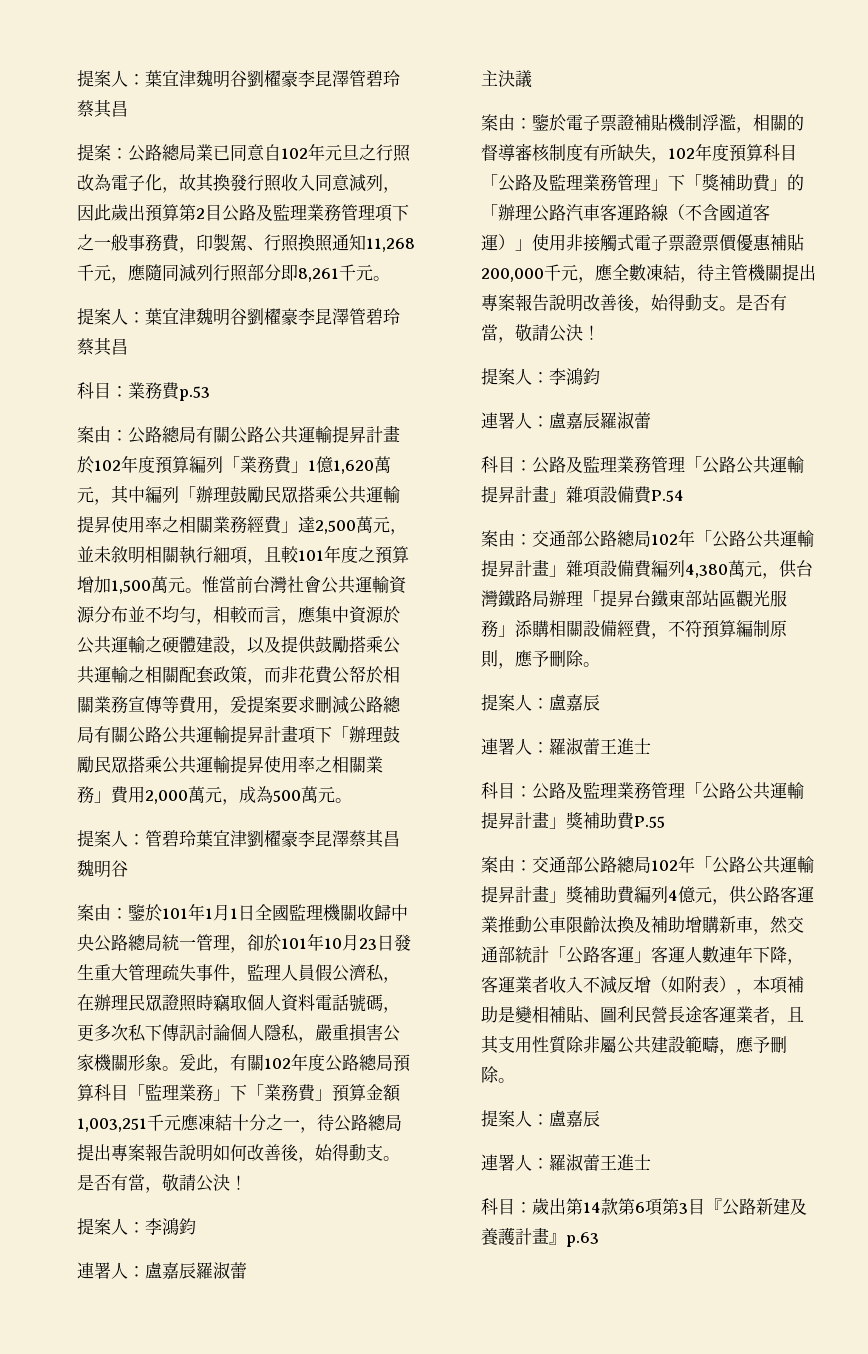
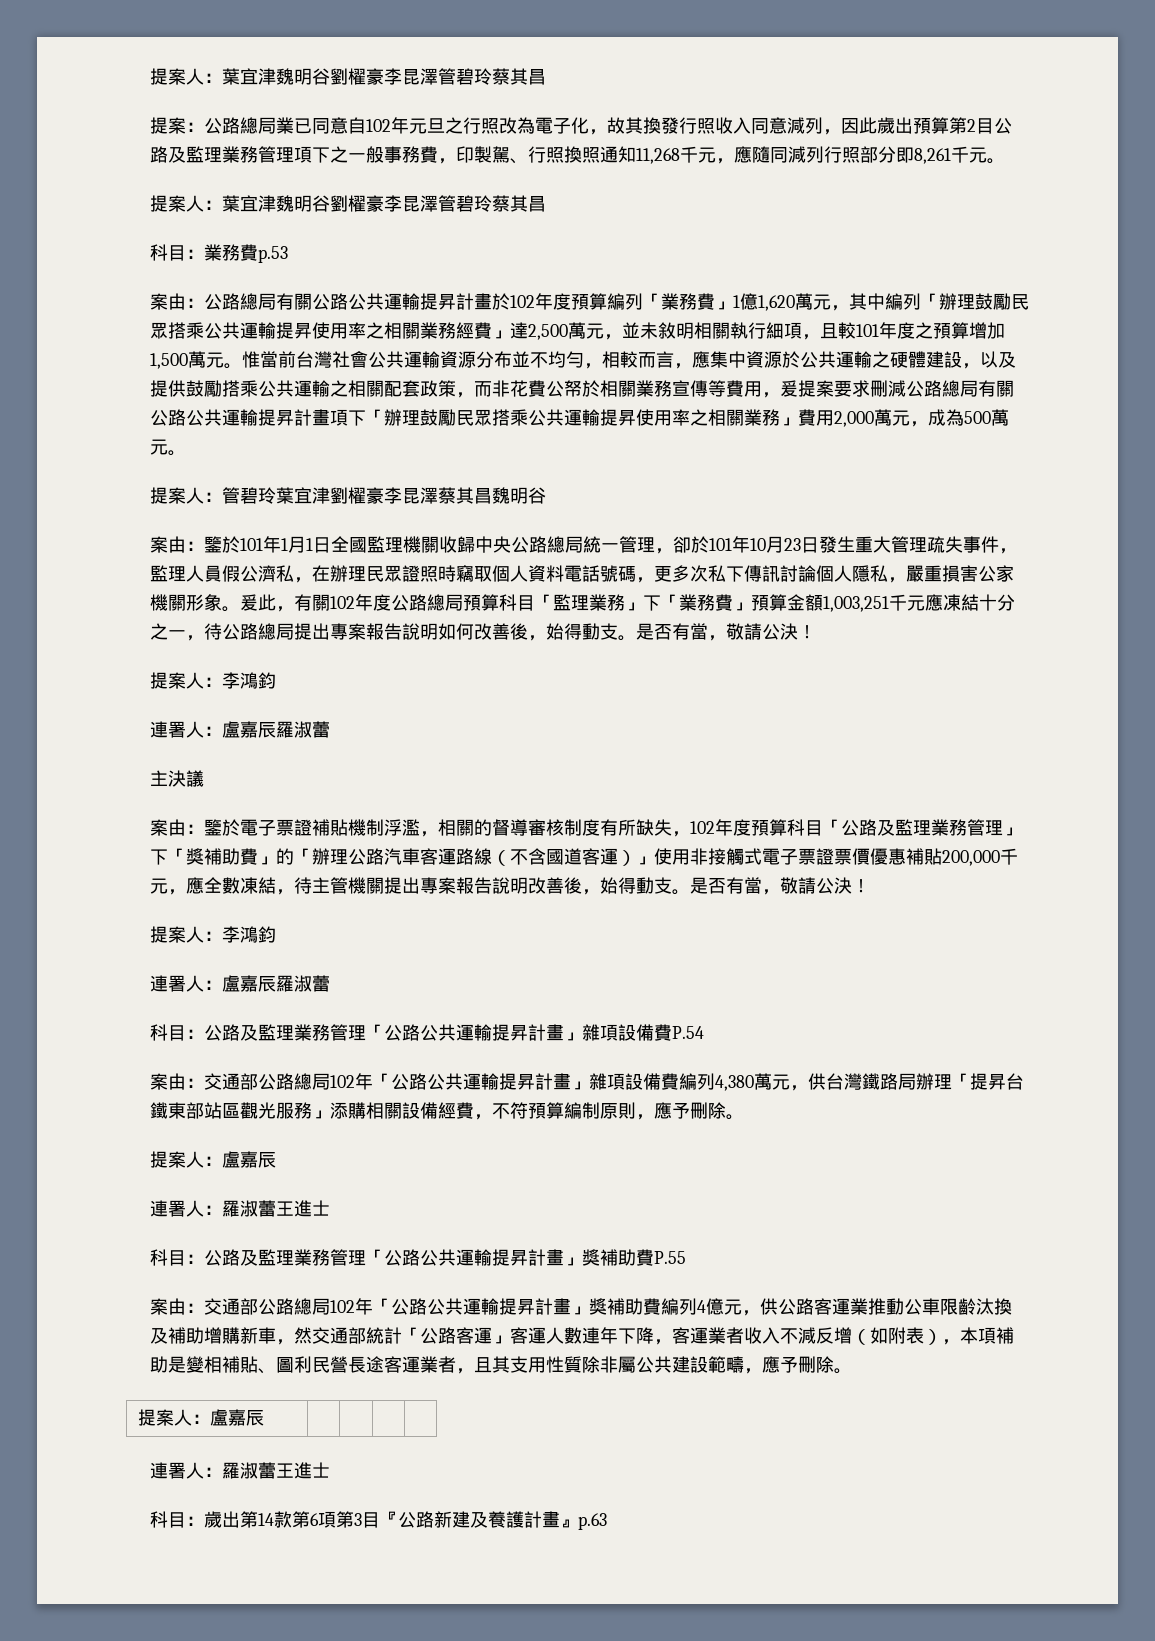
[481,1110,601,1128] // 提案人：盧嘉辰 -> [137,1409,264,1426] // 提案人：盧嘉辰 | | | |

